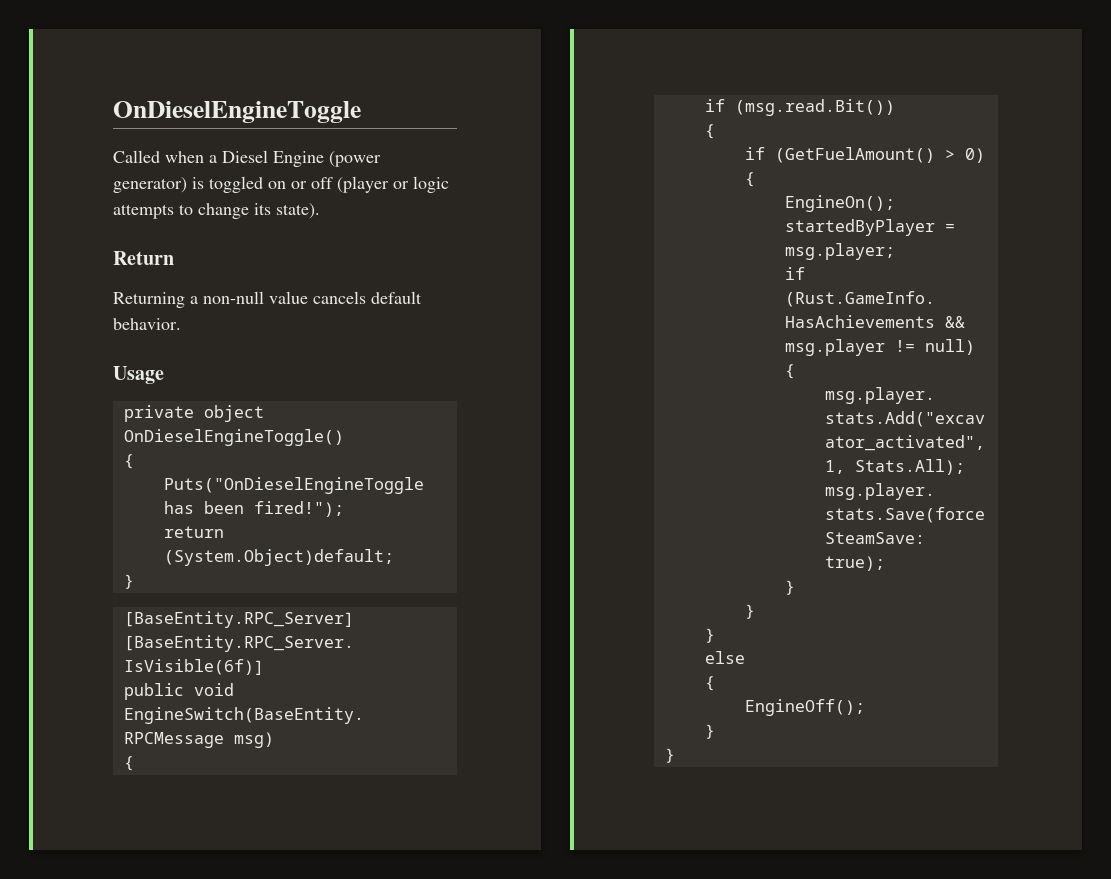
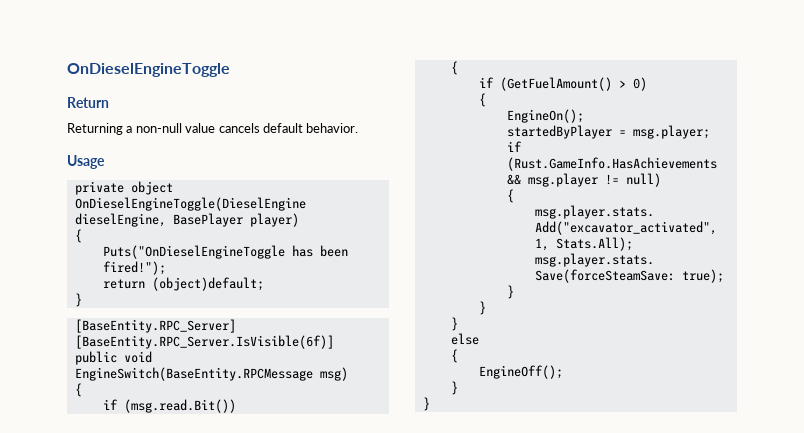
[113,150,381,167] [113,176,449,193] [113,203,320,219] // Called when a Diesel Engine (power generator) is toggled on or off (player or logic attempts to change its state). -> (230, 70) none
[123,429,344,446] OnDieselEngineToggle() -> [74,197,306,211] [74,213,299,227] OnDieselEngineToggle(DieselEngine dieselEngine, BasePlayer player)
[163,549,394,566] (System.Object)default; -> [151,277,264,291] (object)default;

